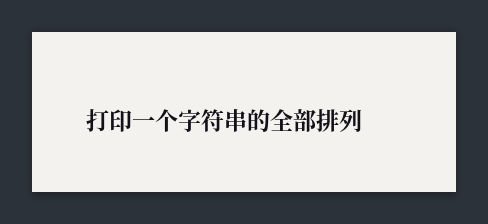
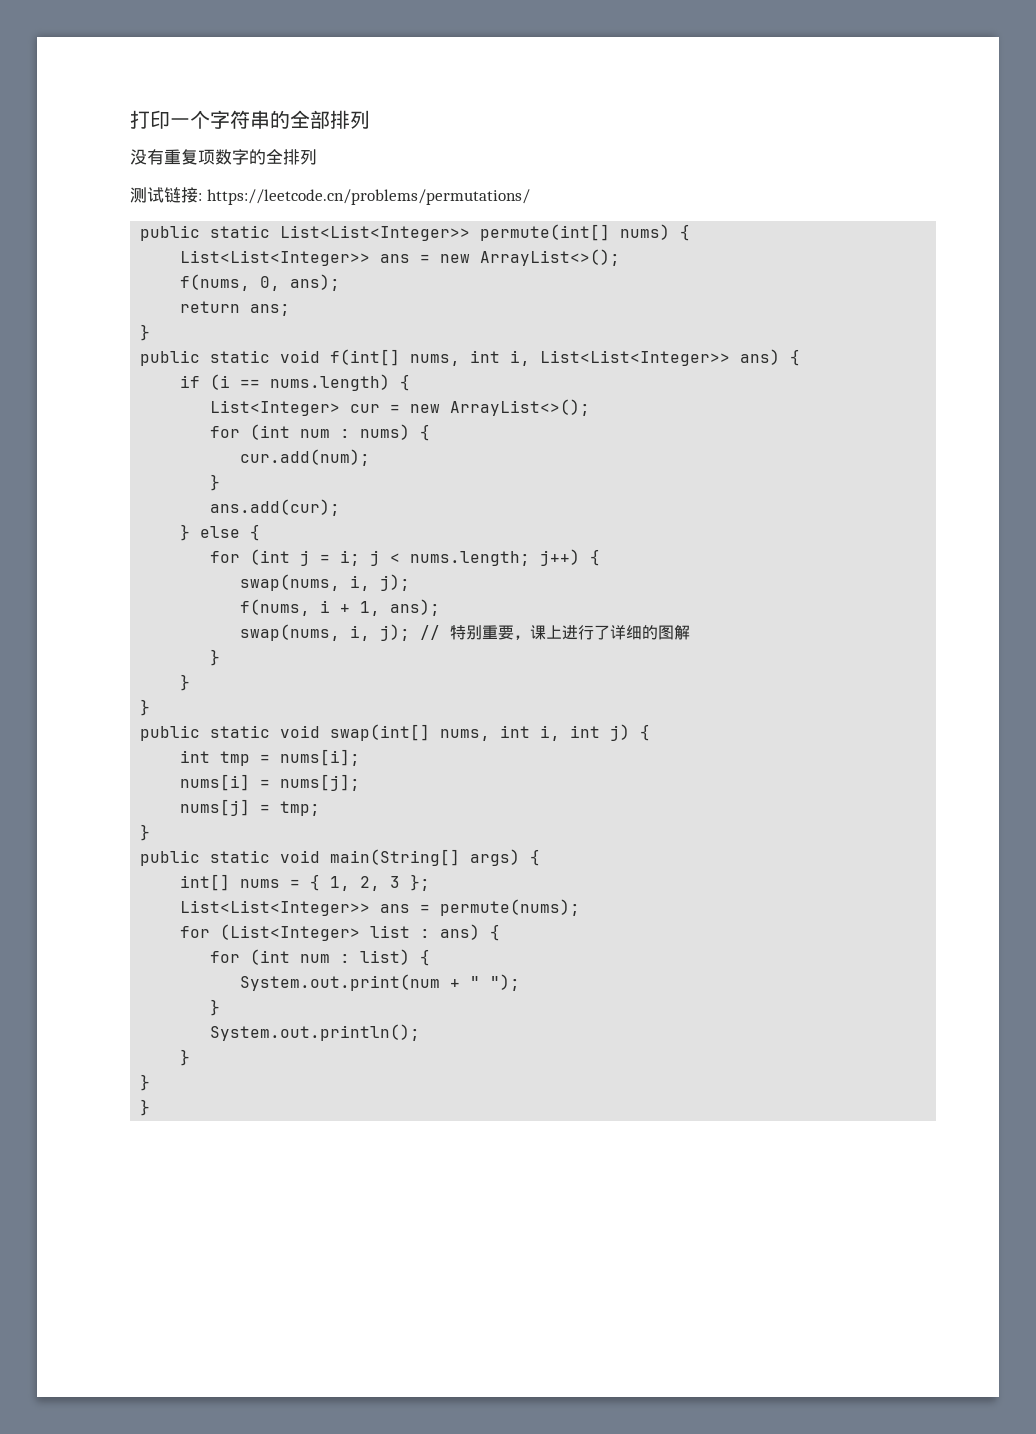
(362, 120) none -> [130,149,317,165] [130,187,530,205] [140,224,691,241] [180,249,621,266] [180,274,341,291] [180,301,291,316] [140,324,151,341] [140,349,801,366] [180,374,411,391] [210,399,591,416] [210,424,431,441] [240,449,371,466] [210,474,221,491] [210,499,341,516] [180,524,261,541] [210,549,601,566] [240,574,411,591] [240,599,441,616] [240,624,691,641] [210,649,221,666] [180,674,191,691] [140,699,151,716] [140,724,651,741] [180,749,361,766] [180,774,361,791] [180,799,321,816] [140,824,151,841] [140,849,541,866] [180,874,431,891] [180,899,581,916] [180,924,501,941] [210,949,431,966] [240,974,521,991] [210,999,221,1016] [210,1024,421,1041] [180,1049,191,1066] [140,1074,151,1091] [140,1099,151,1116] // 没有重复项数字的全排列 // 测试链接: https://leetcode.cn/problems/permutations/ // public static List<List<Integer>> permute(int[] nums) { // List<List<Integer>> ans = new ArrayList<>(); // f(nums, 0, ans); // return ans; // } // public static void f(int[] nums, int i, List<List<Integer>> ans) { // if (i == nums.length) { // List<Integer> cur = new ArrayList<>(); // for (int num : nums) { // cur.add(num); // } // ans.add(cur); // } else { // for (int j = i; j < nums.length; j++) { // swap(nums, i, j); // f(nums, i + 1, ans); // swap(nums, i, j); // 特别重要，课上进行了详细的图解 // } // } // } // public static void swap(int[] nums, int i, int j) { // int tmp = nums[i]; // nums[i] = nums[j]; // nums[j] = tmp; // } // public static void main(String[] args) { // int[] nums = { 1, 2, 3 }; // List<List<Integer>> ans = permute(nums); // for (List<Integer> list : ans) { // for (int num : list) { // System.out.print(num + " "); // } // System.out.println(); // } // } // }

